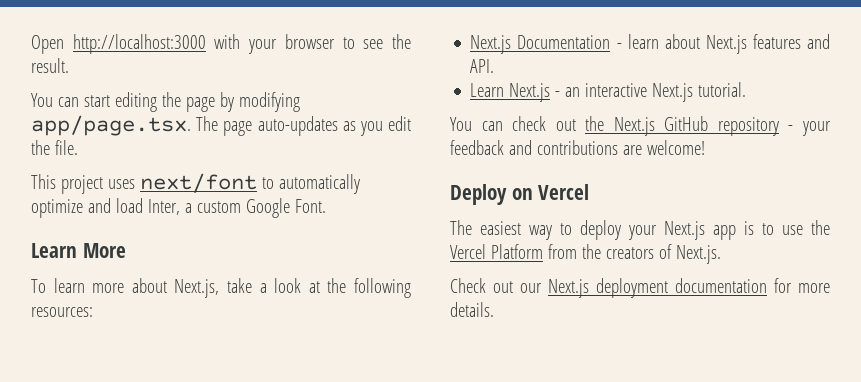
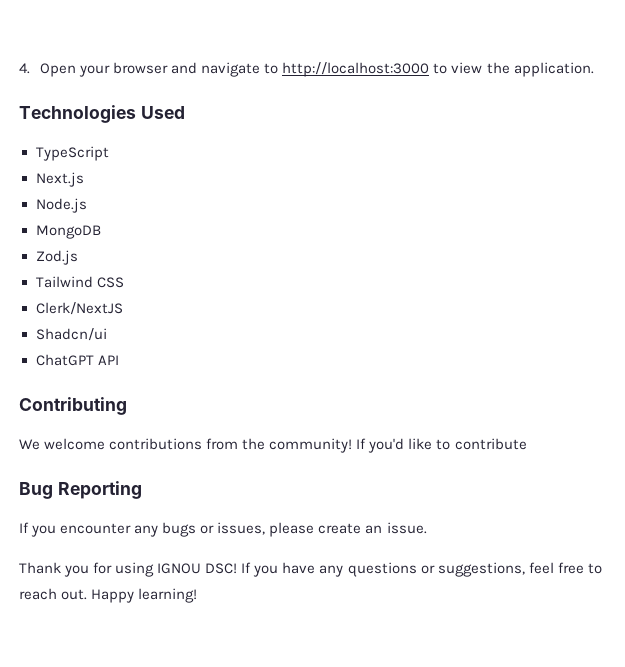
[31,34,412,54] [31,58,69,73] [31,92,300,112] [31,115,412,136] [31,140,78,155] [31,173,360,194] [31,198,326,218] [31,243,126,258] [31,278,411,298] [31,307,93,317] [470,34,831,54] [470,59,495,73] [470,82,747,102] [450,116,831,136] [450,140,705,155] [450,184,590,205] [450,220,830,240] [450,244,721,264] [450,278,830,298] [450,302,494,317] Open http://localhost:3000 with your browser to see the result. // You can start editing the page by modifying app/page.tsx. The page auto-updates as you edit the file. // This project uses next/font to automatically optimize and load Inter, a custom Google Font. // Learn More // To learn more about Next.js, take a look at the following resources: // Next.js Documentation - learn about Next.js features and API. // Learn Next.js - an interactive Next.js tutorial. // You can check out the Next.js GitHub repository - your feedback and contributions are welcome! // Deploy on Vercel // The easiest way to deploy your Next.js app is to use the Vercel Platform from the creators of Next.js. // Check out our Next.js deployment documentation for more details. -> [19,62,594,77] [19,105,185,123] [35,146,109,161] [35,172,84,187] [35,198,87,213] [35,225,101,239] [35,250,78,265] [35,276,124,288] [35,302,123,315] [35,328,107,341] [35,354,119,366] [19,397,127,415] [19,438,527,453] [19,481,142,499] [19,522,427,537] [19,562,602,577] [19,588,198,603] 4. Open your browser and navigate to http://localhost:3000 to view the application. // Technologies Used // TypeScript // Next.js // Node.js // MongoDB // Zod.js // Tailwind CSS // Clerk/NextJS // Shadcn/ui // ChatGPT API // Contributing // We welcome contributions from the community! If you'd like to contribute // Bug Reporting // If you encounter any bugs or issues, please create an issue. // Thank you for using IGNOU DSC! If you have any questions or suggestions, feel free to reach out. Happy learning!

